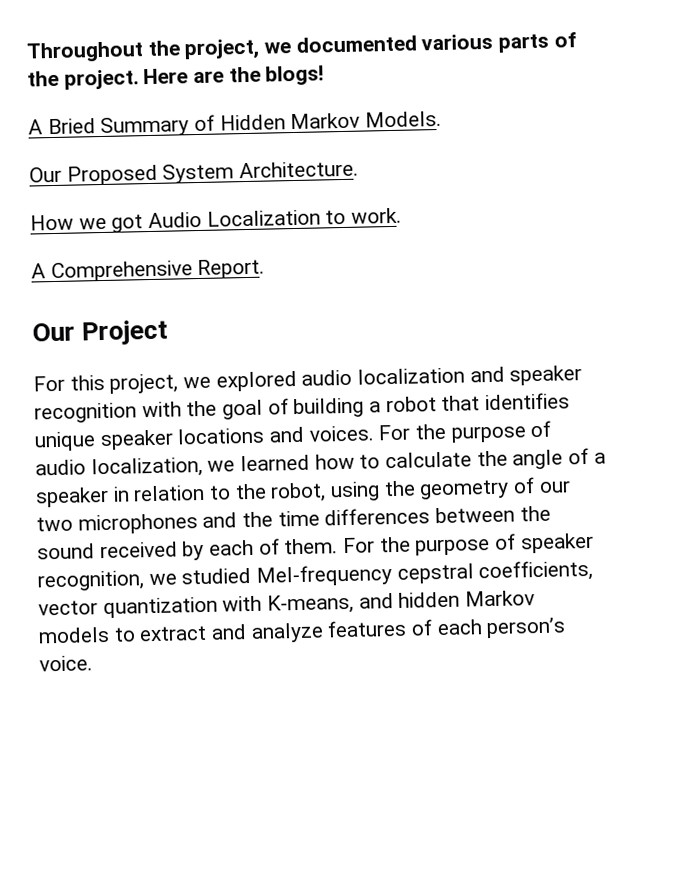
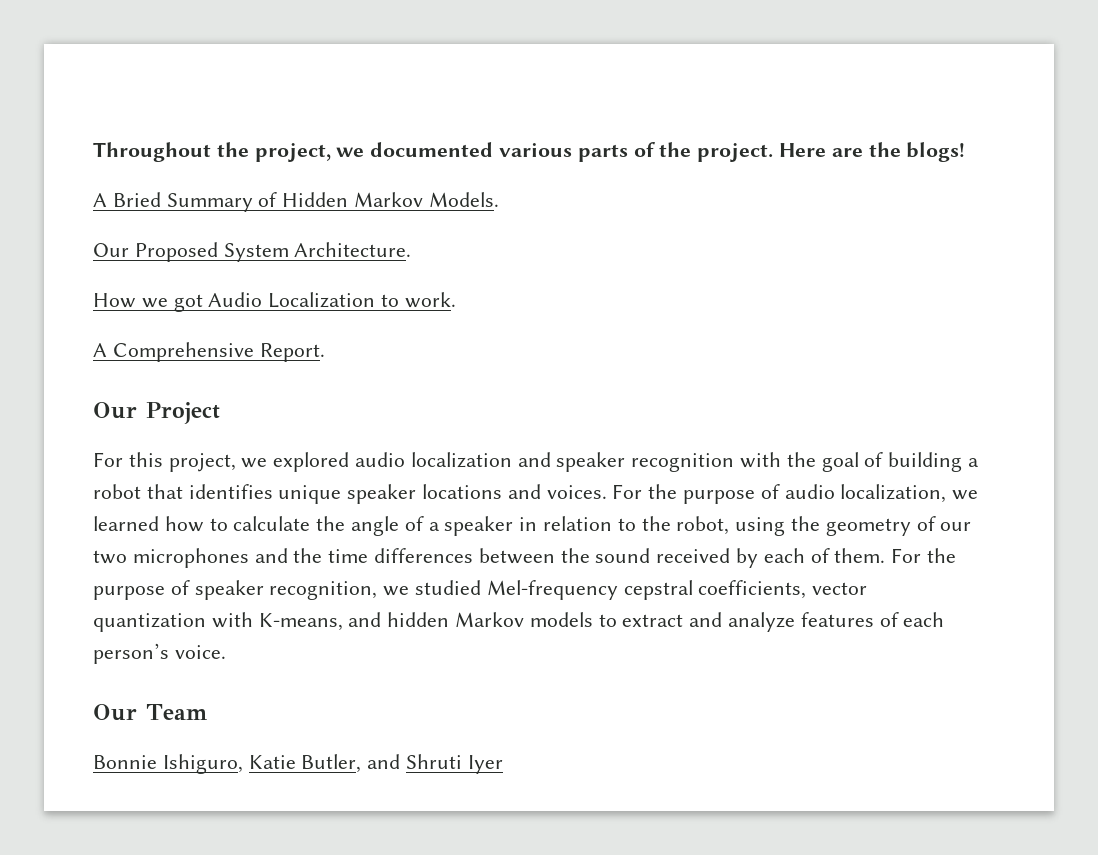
(93, 663) none -> [93,704,208,721] [93,754,503,774] // Our Team // Bonnie Ishiguro, Katie Butler, and Shruti Iyer

